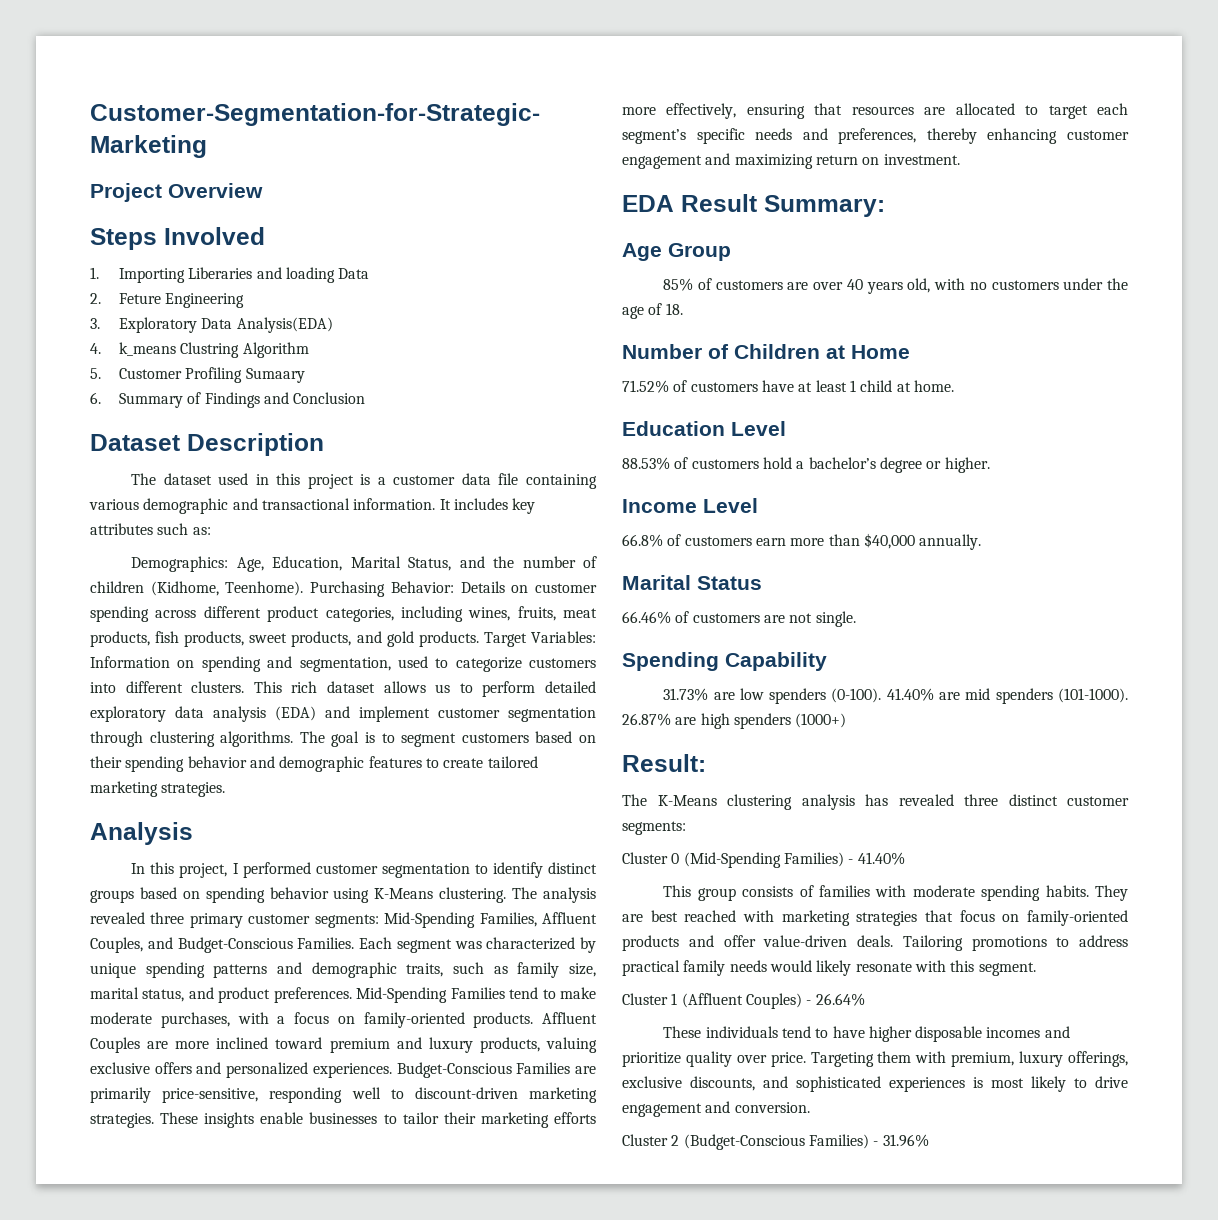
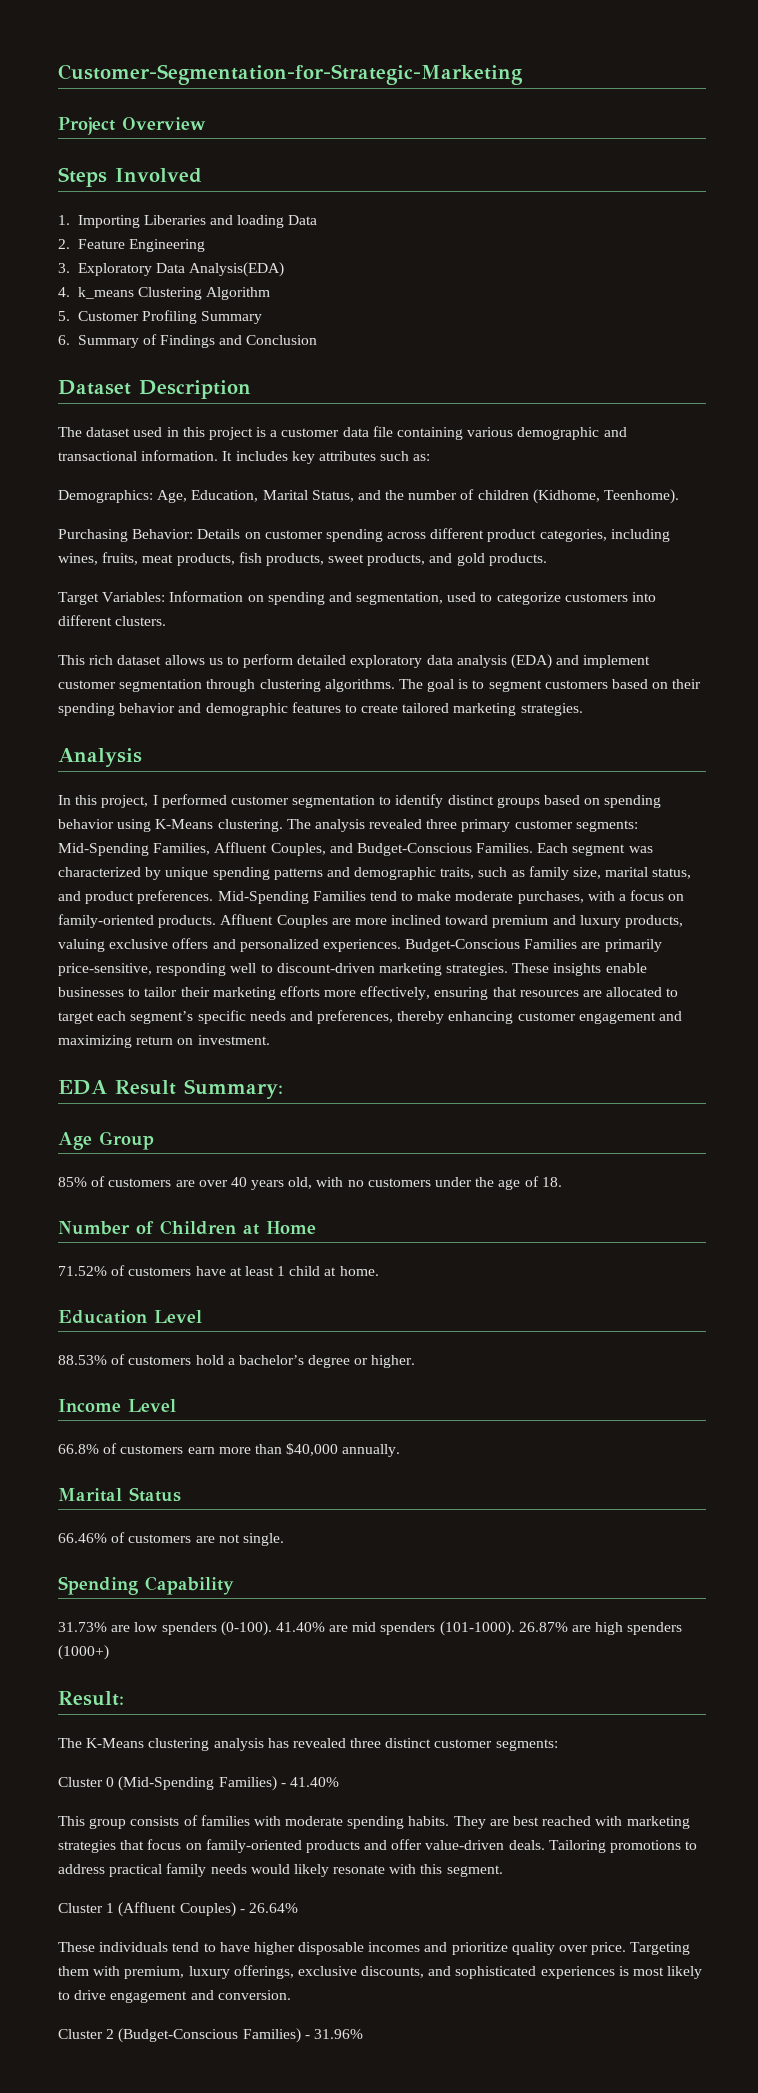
[119,293,162,304] Feture -> [77,239,125,249] Feature
[180,342,240,358] Clustring -> [137,287,202,300] Clustering
[245,368,305,383] Sumaary -> [201,311,263,324] Summary
(304, 588) none -> (680, 496) //
(479, 639) none -> (547, 559) //
(245, 687) none -> (167, 621) //

